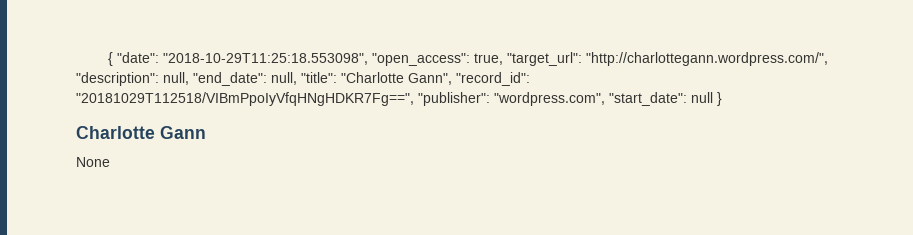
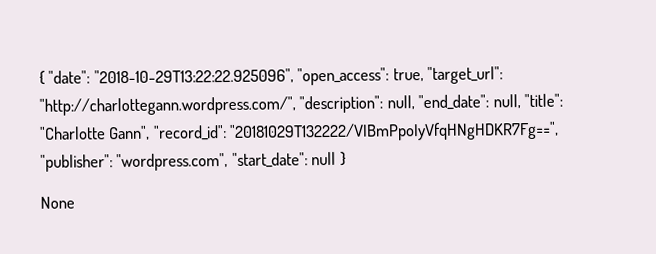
[162,53,368,65] "2018-10-29T11:25:18.553098", -> [93,68,294,85] "2018-10-29T13:22:22.925096",
[76,92,414,106] "20181029T112518/VIBmPpoIyVfqHNgHDKR7Fg==", -> [229,121,560,142] "20181029T132222/VIBmPpoIyVfqHNgHDKR7Fg==",
[76,126,206,139] // Charlotte Gann -> (346, 158) none

